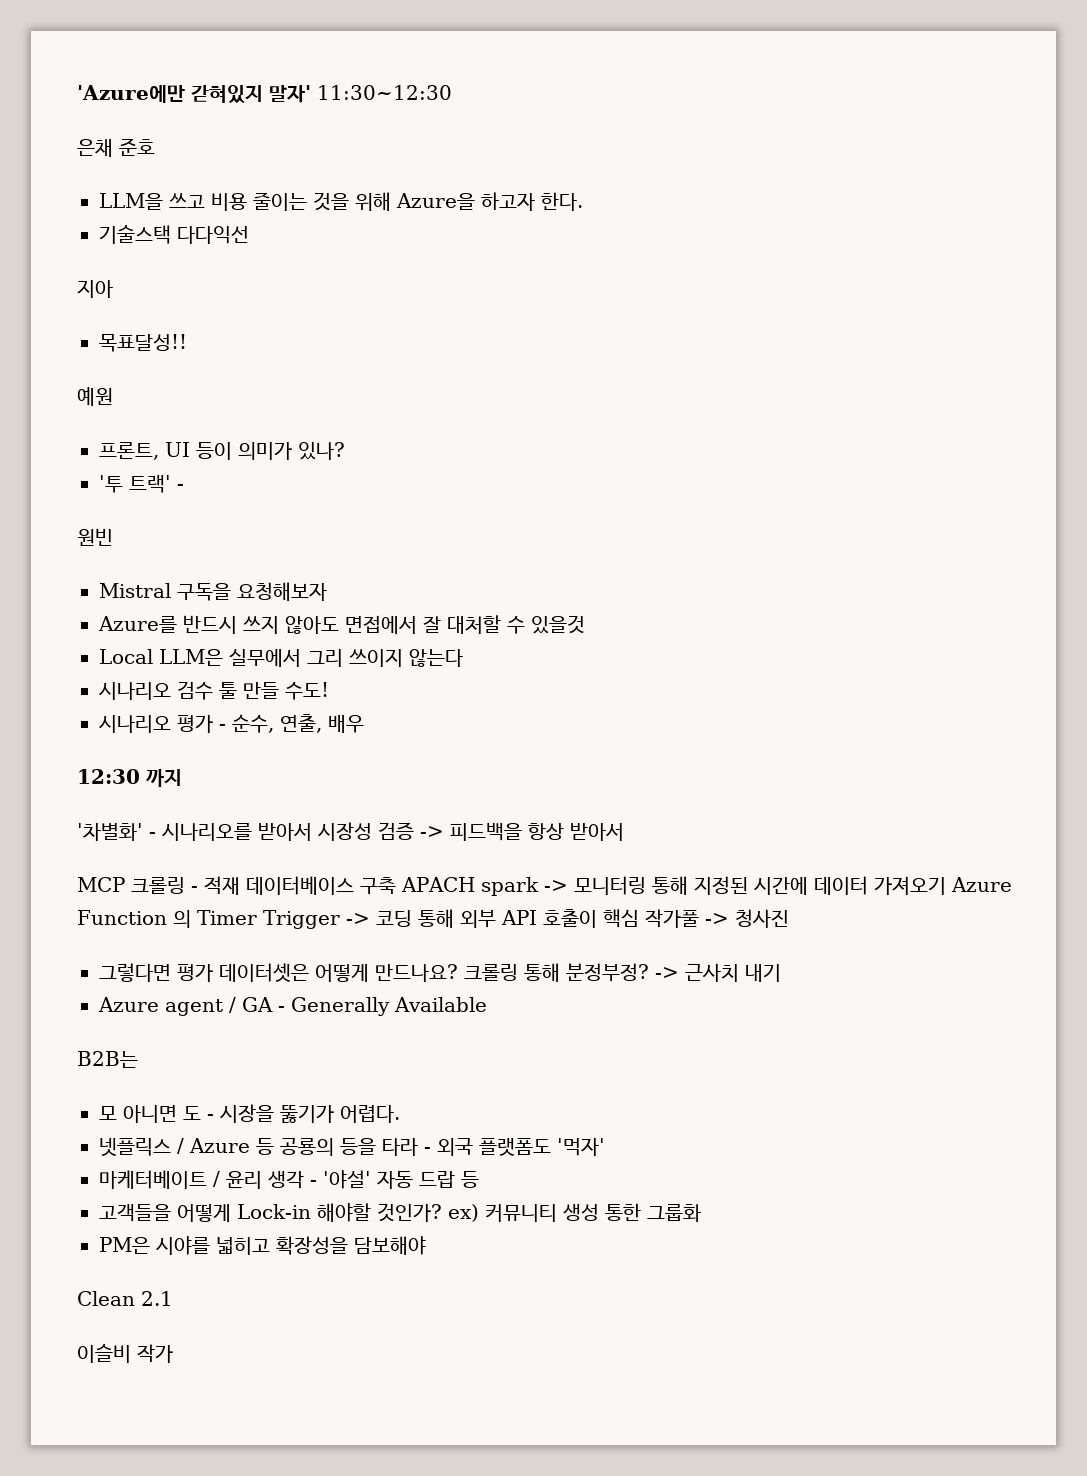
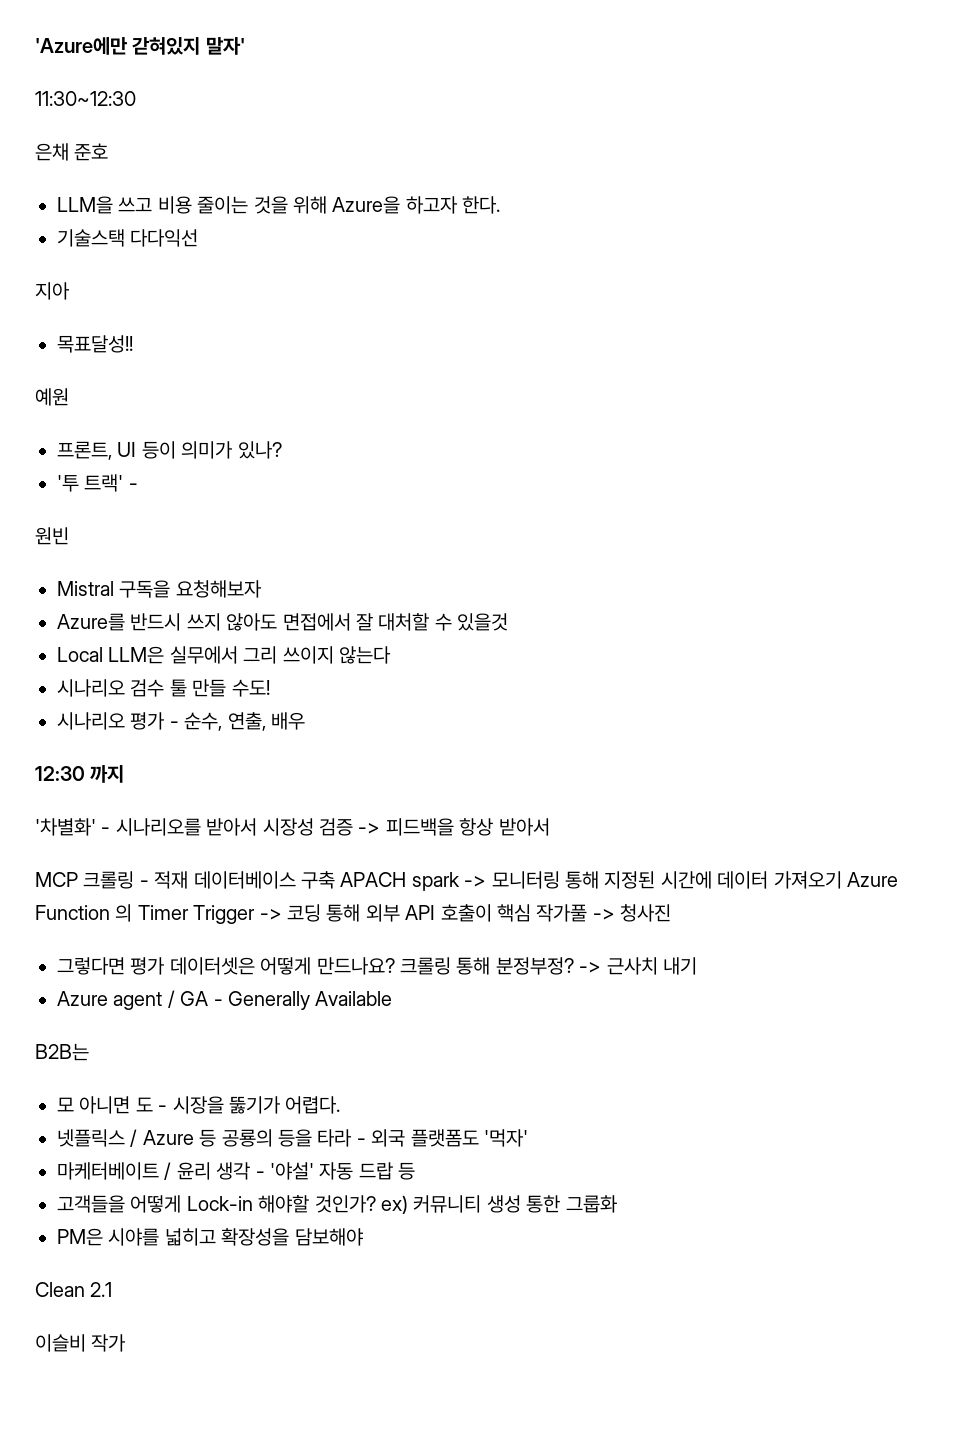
(311, 94) none -> (245, 46) //

